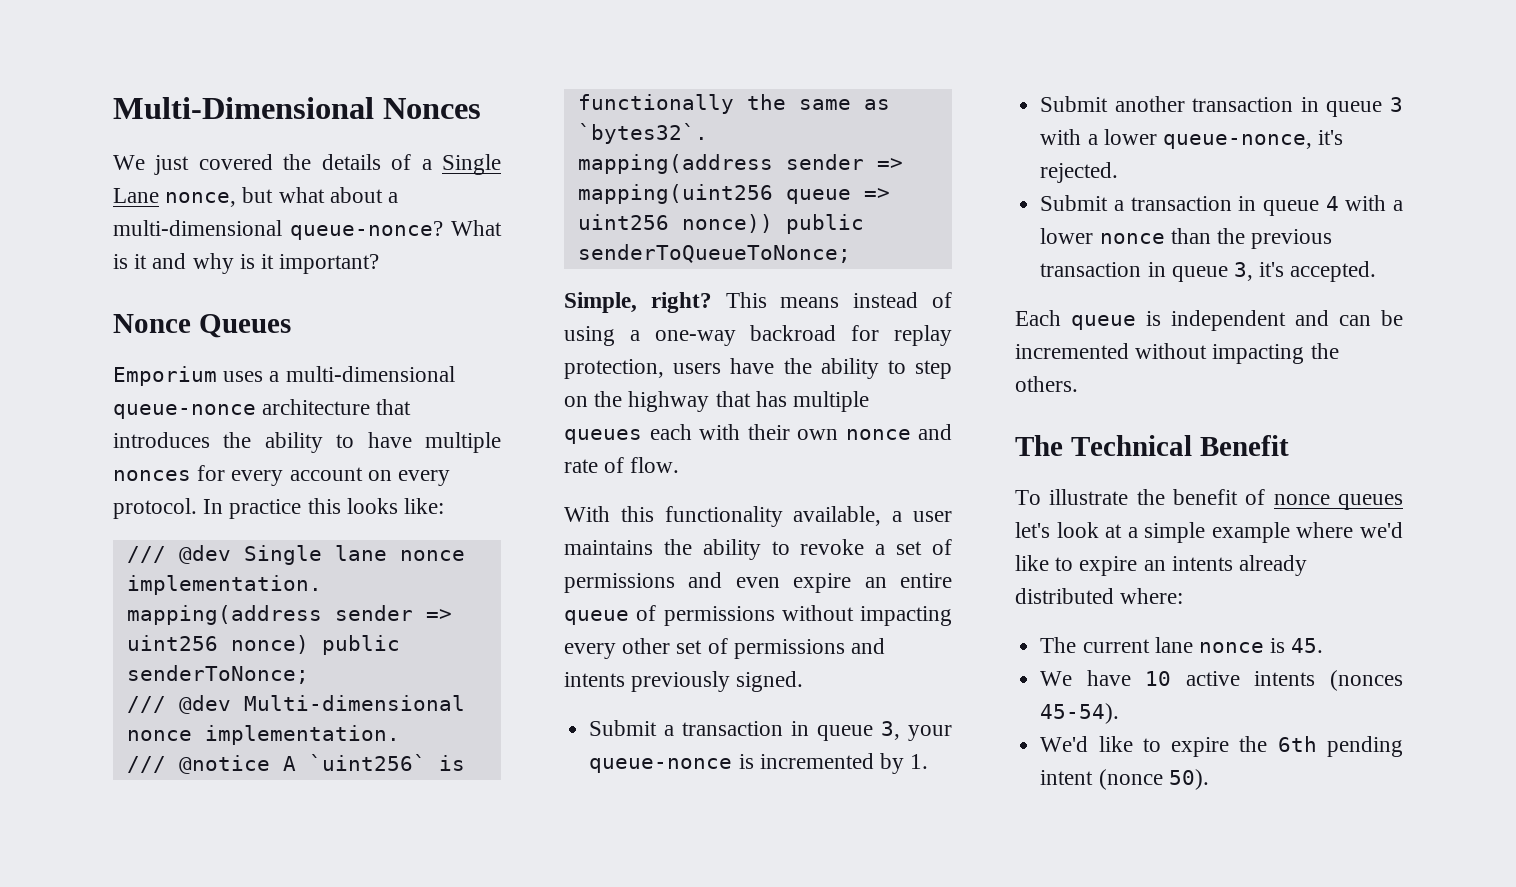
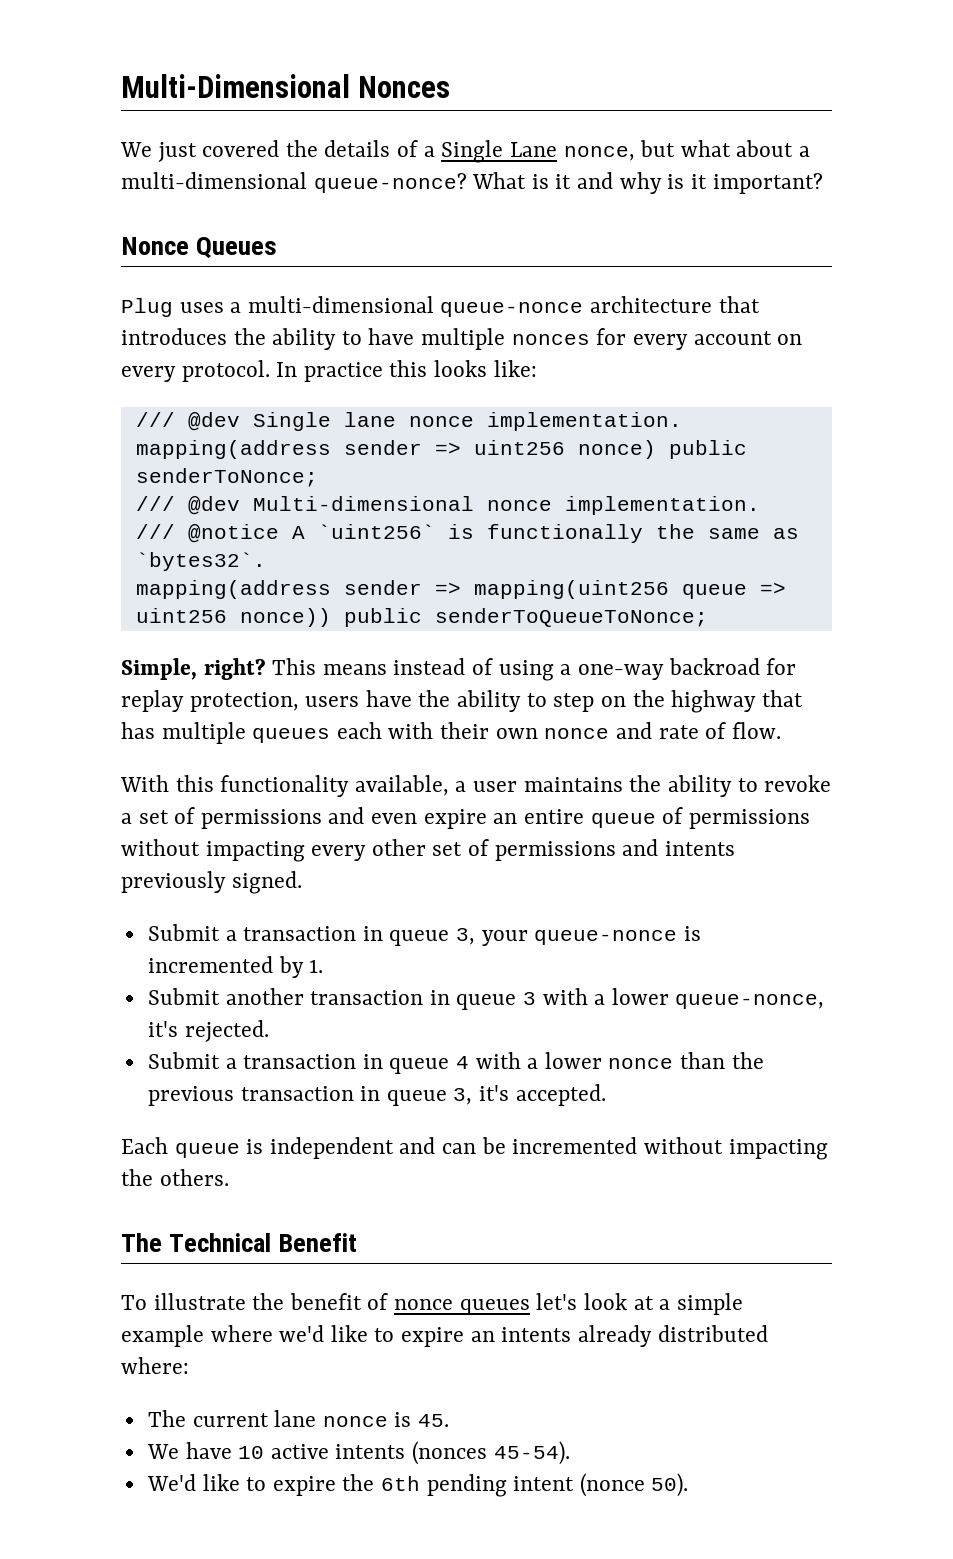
[113,366,217,386] Emporium -> [121,298,173,317] Plug

